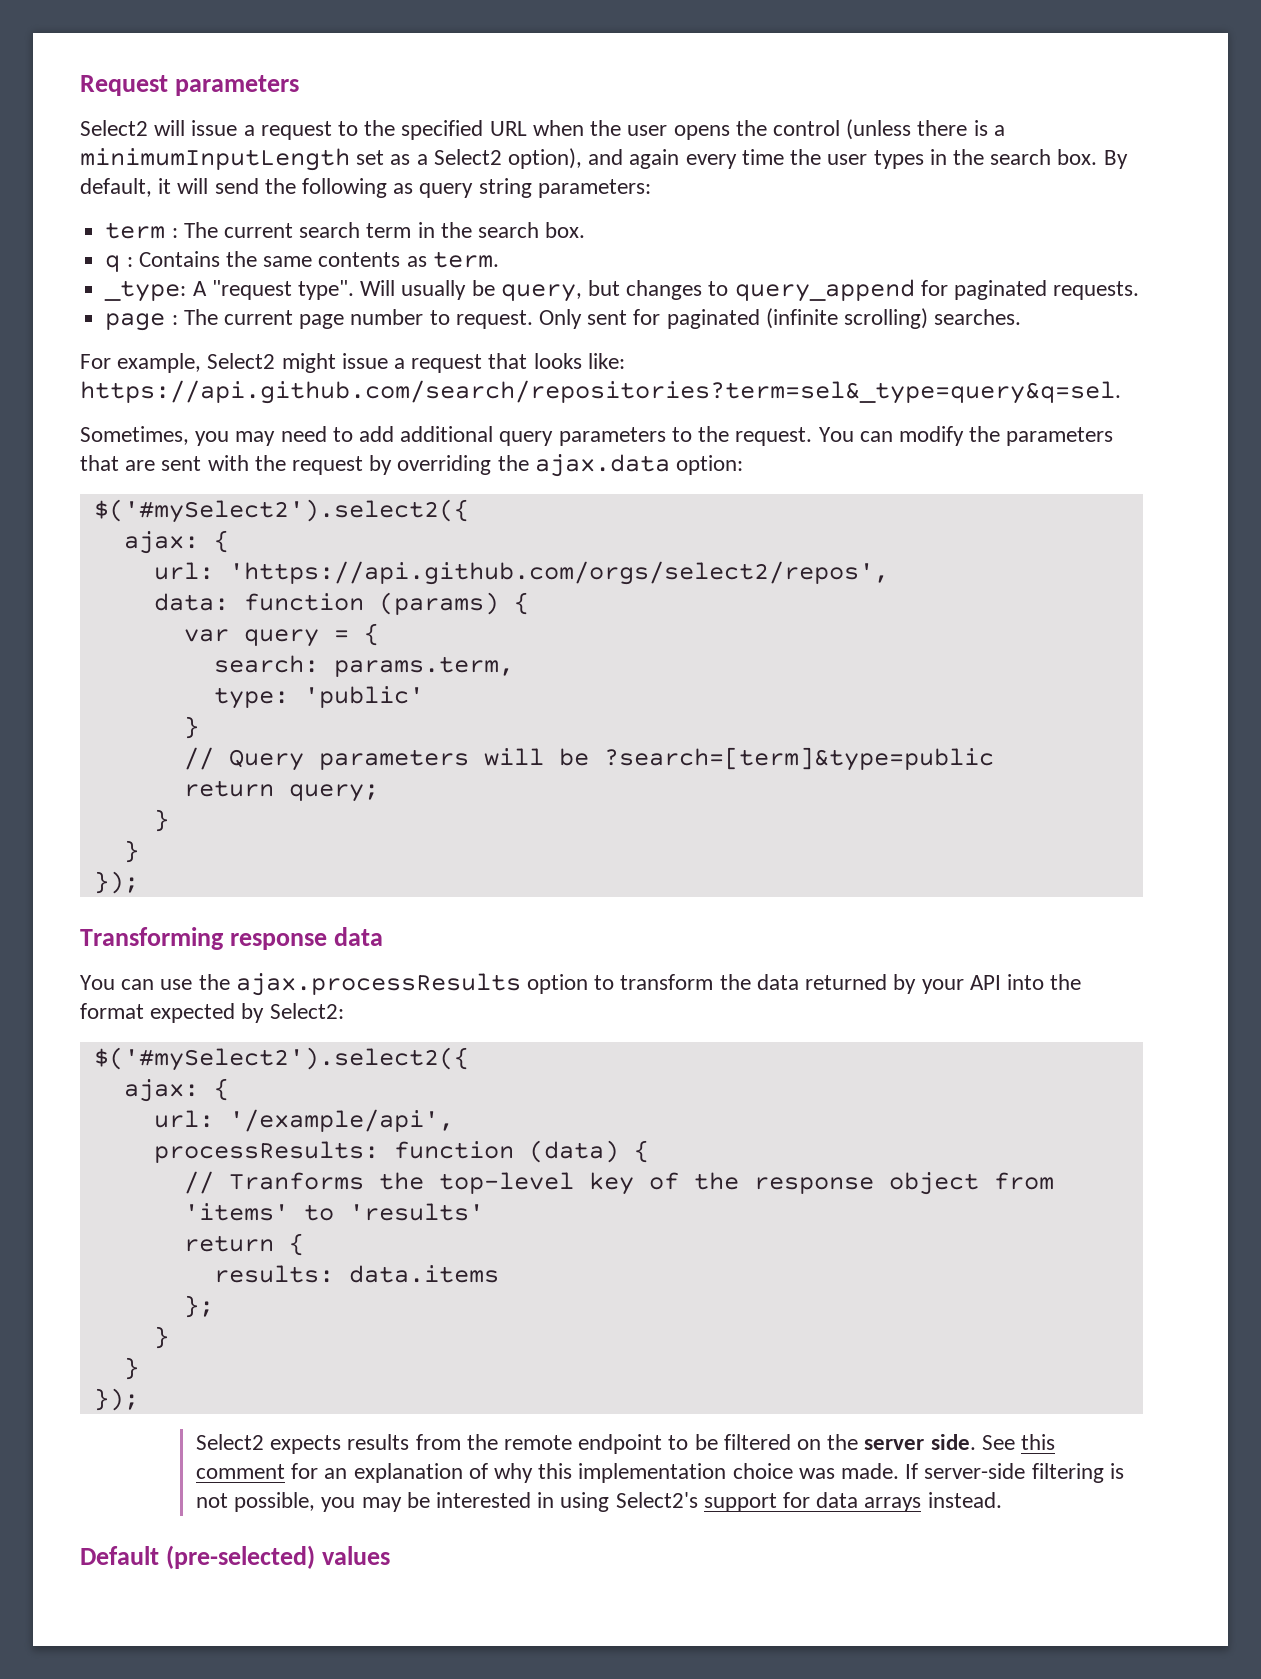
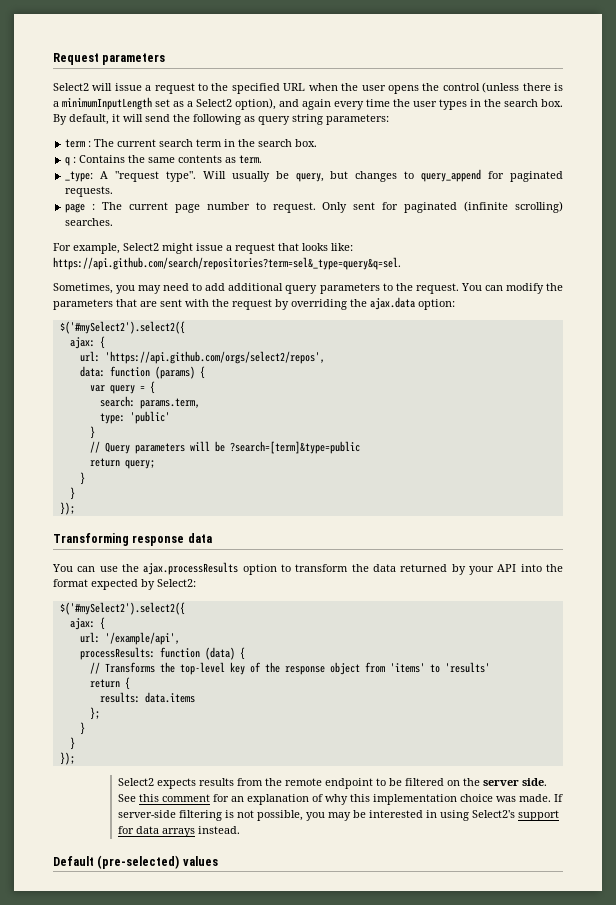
[228,1172,364,1190] Tranforms -> [104,662,155,673] Transforms

